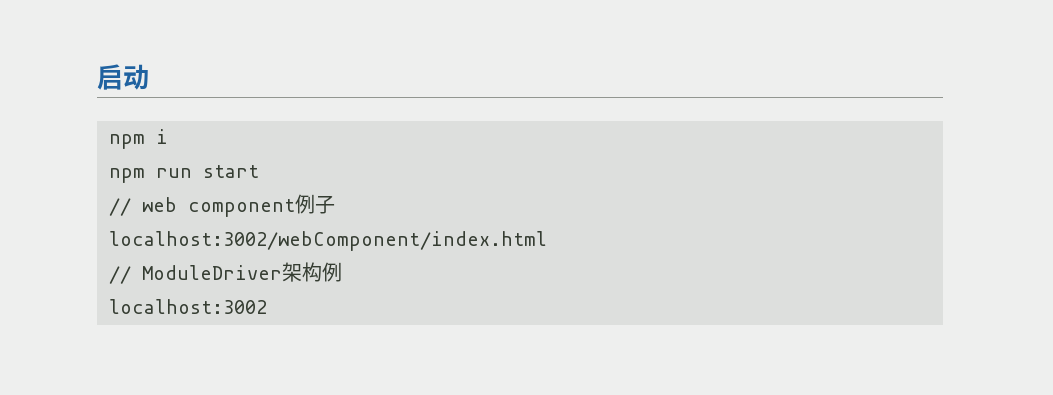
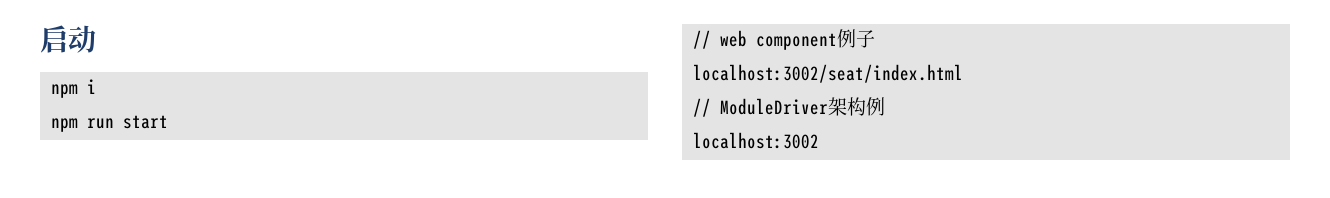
[109,231,548,251] localhost:3002/webComponent/index.html -> [692,64,963,83] localhost:3002/seat/index.html

